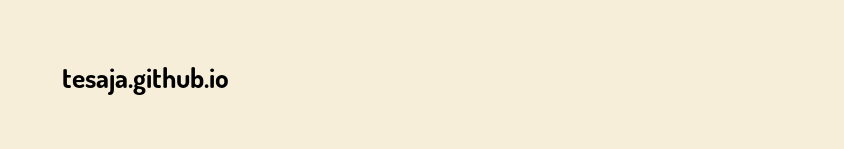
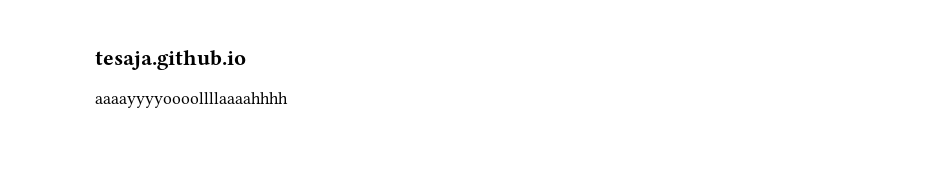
(229, 81) none -> [95,92,288,108] // aaaayyyyoooollllaaaahhhh

